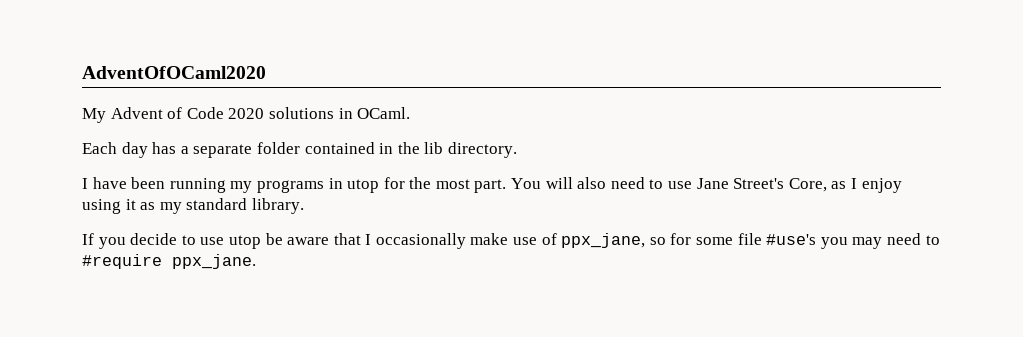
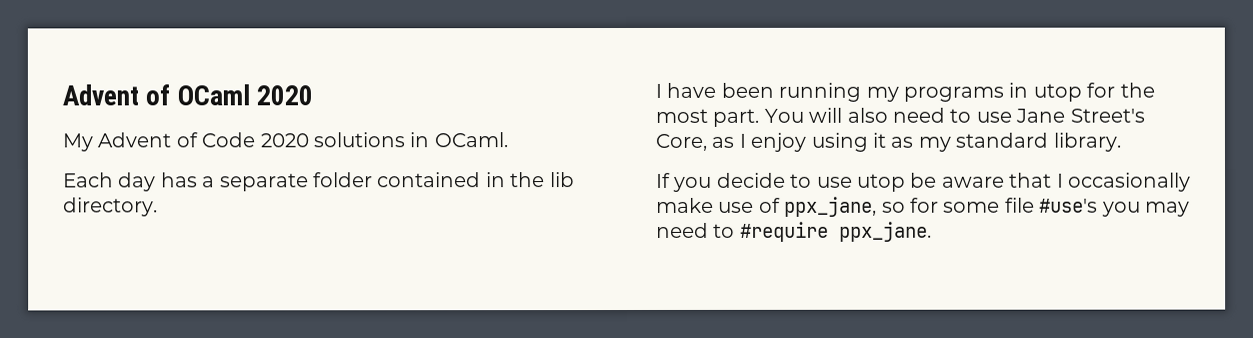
[82,66,266,79] AdventOfOCaml2020 -> [62,84,314,106] Advent of OCaml 2020

